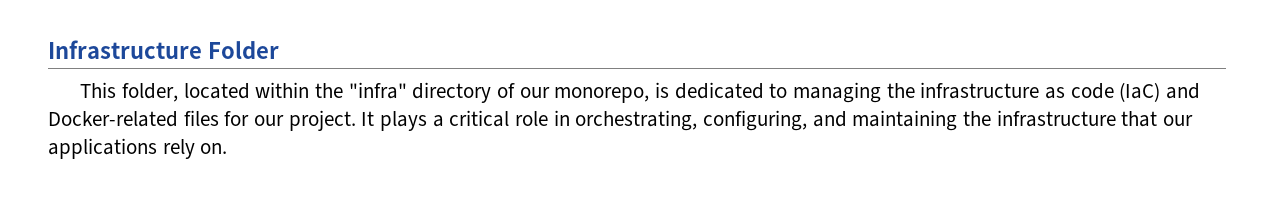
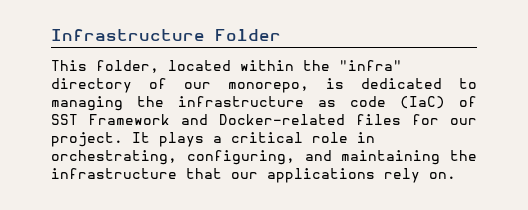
(1161, 92) none -> [459,96,477,107] [51,114,170,125] of SST Framework

